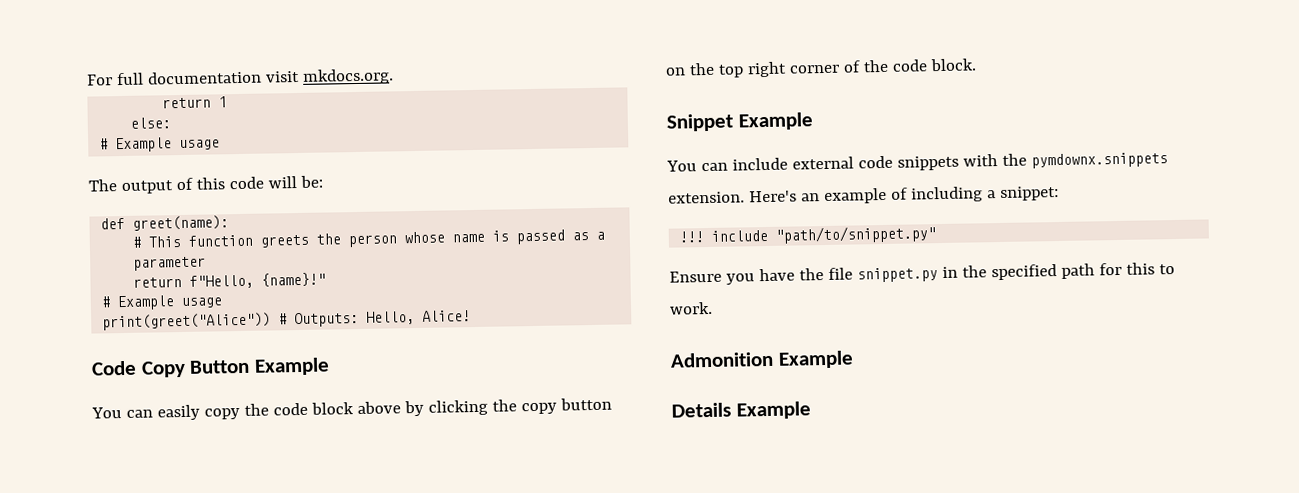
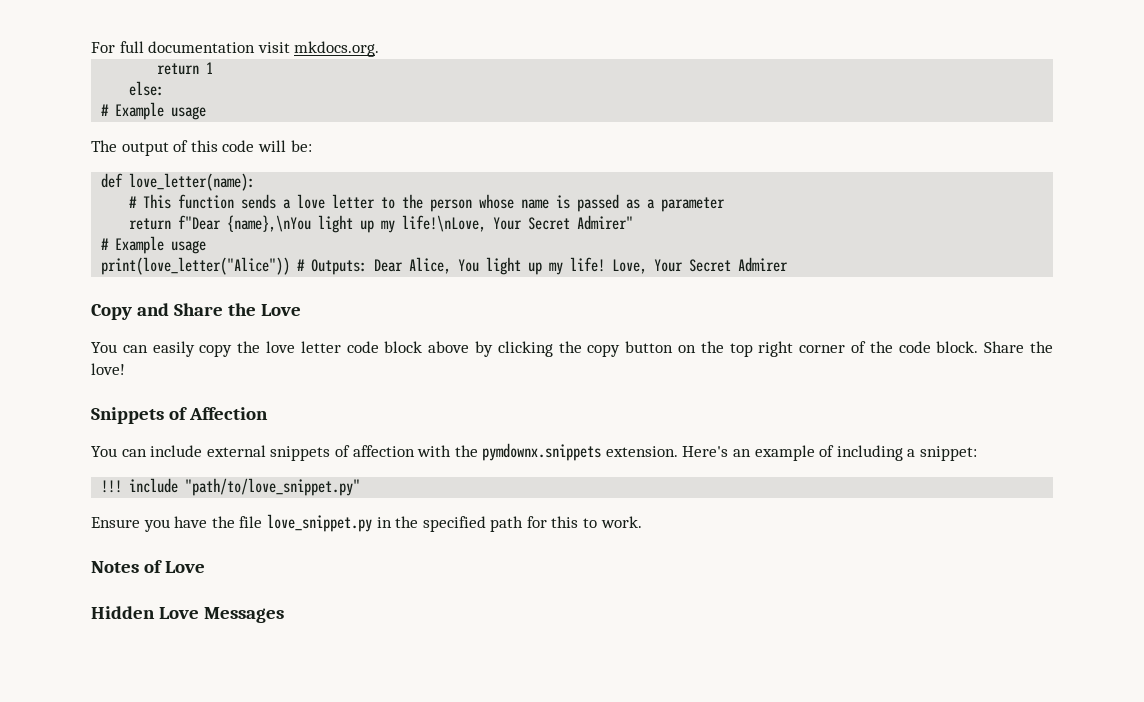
[132,215,230,231] greet(name): -> [129,173,256,191] love_letter(name):
[260,234,310,248] greets -> [241,194,396,209] sends a love letter to
[189,272,327,289] [101,295,223,311] [102,312,272,331] f"Hello, {name}!" // # Example usage // print(greet("Alice")) -> [178,215,634,233] [101,236,207,254] [101,257,291,275] f"Dear {name},\nYou light up my life!\nLove, Your Secret Admirer" // # Example usage // print(love_letter("Alice"))
[366,310,472,325] [91,357,330,378] Hello, Alice! // Code Copy Button Example -> [374,257,789,275] [91,303,301,320] Dear Alice, You light up my life! Love, Your Secret Admirer // Copy and Share the Love
(269, 409) none -> [266,341,341,353] love letter
[666,112,814,132] // Snippet Example -> [984,341,1053,353] [91,363,125,375] [91,407,268,424] Share the love! // Snippets of Affection
[857,155,959,171] code snippets -> [270,445,415,461] snippets of affection
[775,225,937,244] "path/to/snippet.py" -> [185,478,361,496] "path/to/love_snippet.py"
[856,267,938,283] snippet.py -> [266,514,372,532] love_snippet.py
[670,350,854,369] [671,401,811,420] Admonition Example // Details Example -> [91,560,205,573] [91,606,284,623] Notes of Love // Hidden Love Messages

